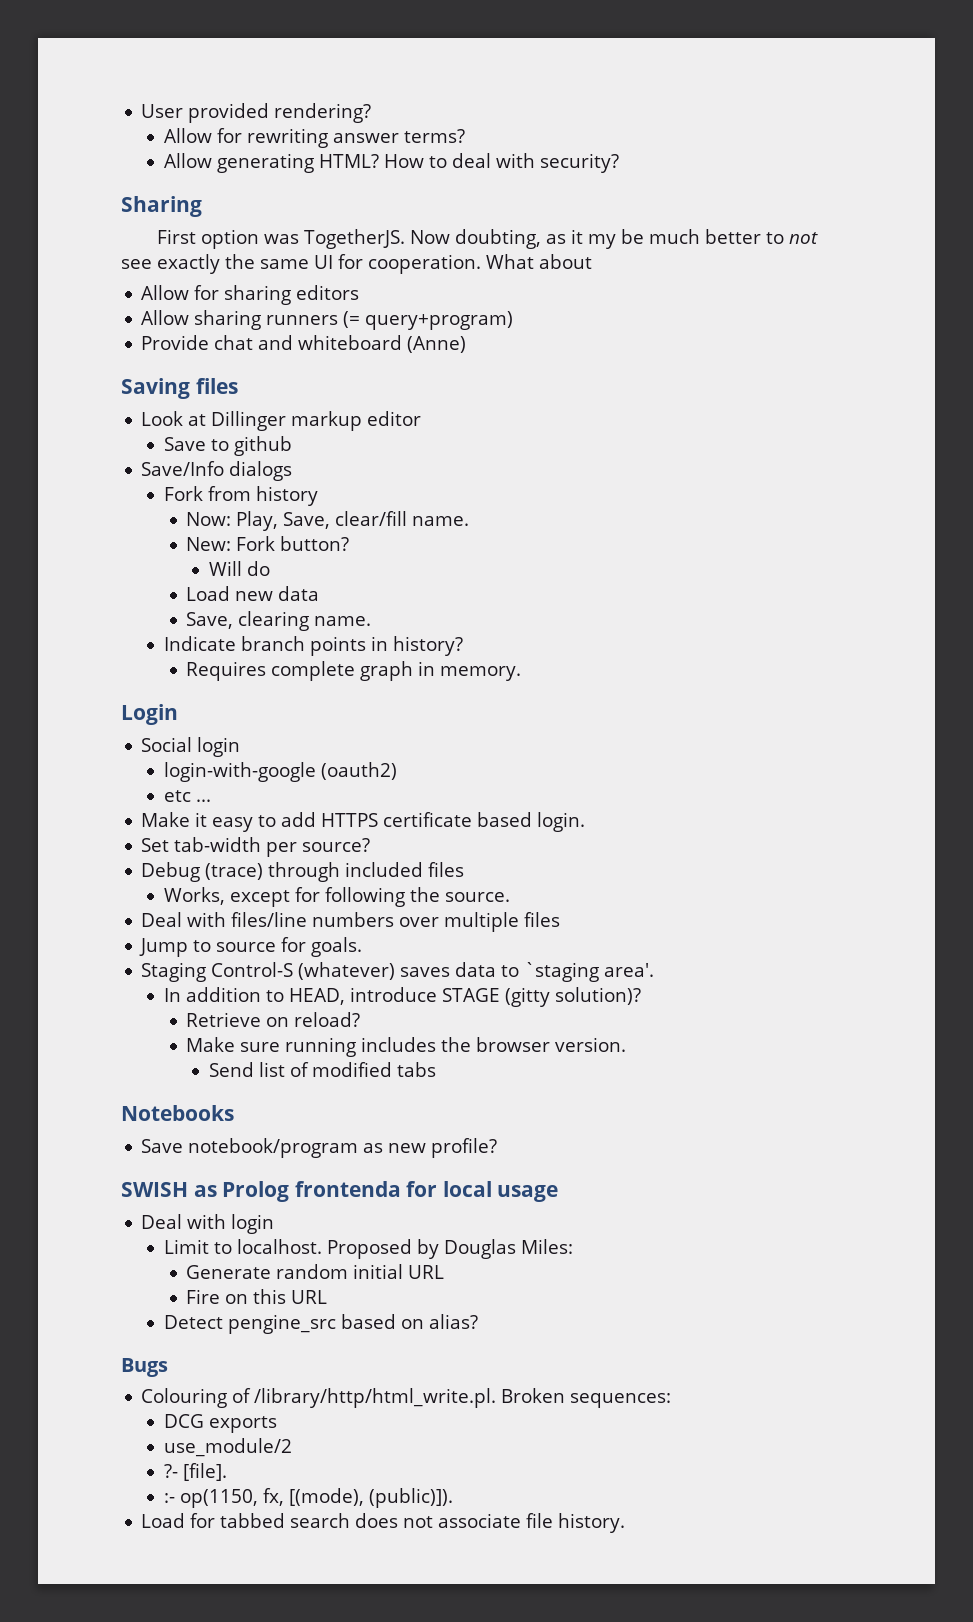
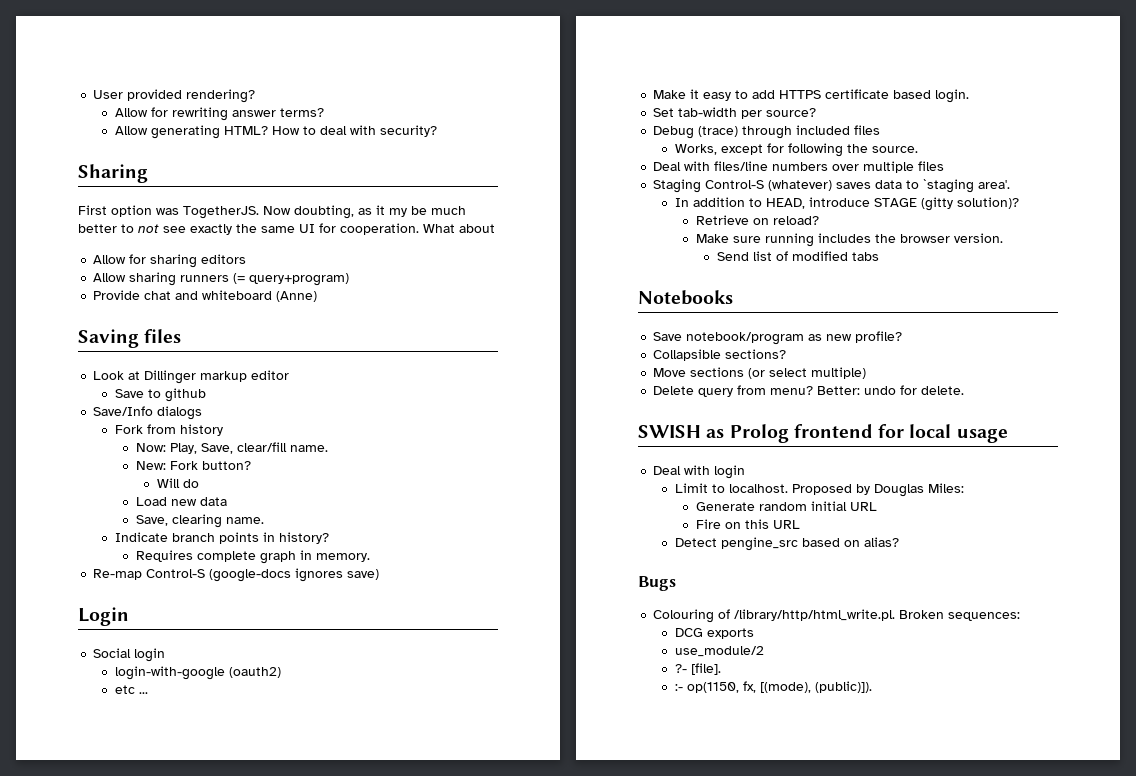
(522, 673) none -> [93,568,380,582] // Re-map Control-S (google-docs ignores save)
[139,937,363,957] // Jump to source for goals. -> (945, 166) none
(498, 1148) none -> [653,349,787,361] [653,367,867,379] [653,385,965,397] // Collapsible sections? // Move sections (or select multiple) // Delete query from menu? Better: undo for delete.
[294,1181,401,1197] frontenda -> [793,424,873,438] frontend
[141,1513,626,1533] // Load for tabbed search does not associate file history. -> (872, 687) none

